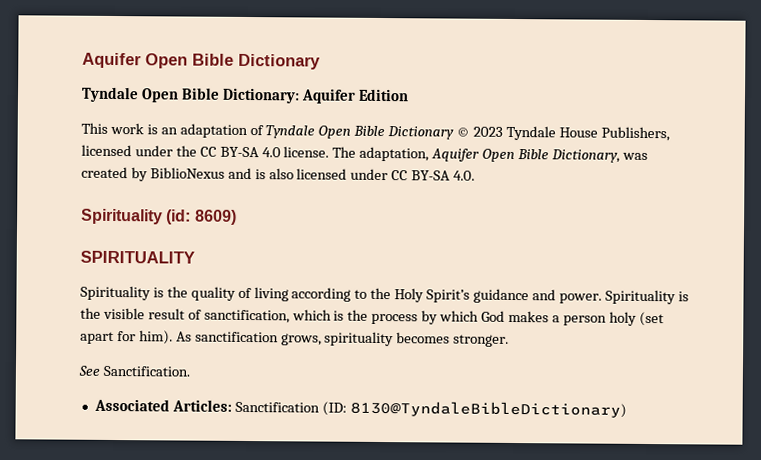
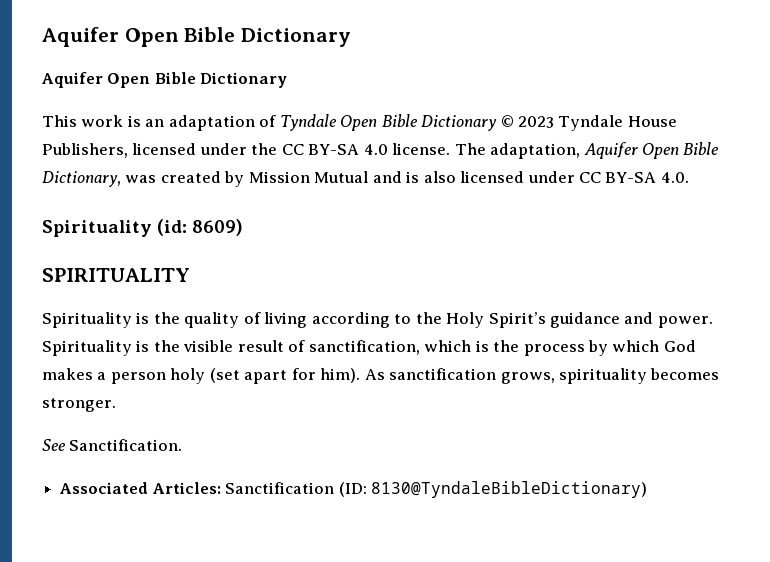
[82,52,321,70] [81,86,409,104] Aquifer Open Bible Dictionary // Tyndale Open Bible Dictionary: Aquifer Edition -> [42,27,352,47] [42,72,288,88] Aquifer Open Bible Dictionary // Aquifer Open Bible Dictionary
[149,167,225,179] BiblioNexus -> [248,171,369,183] Mission Mutual

